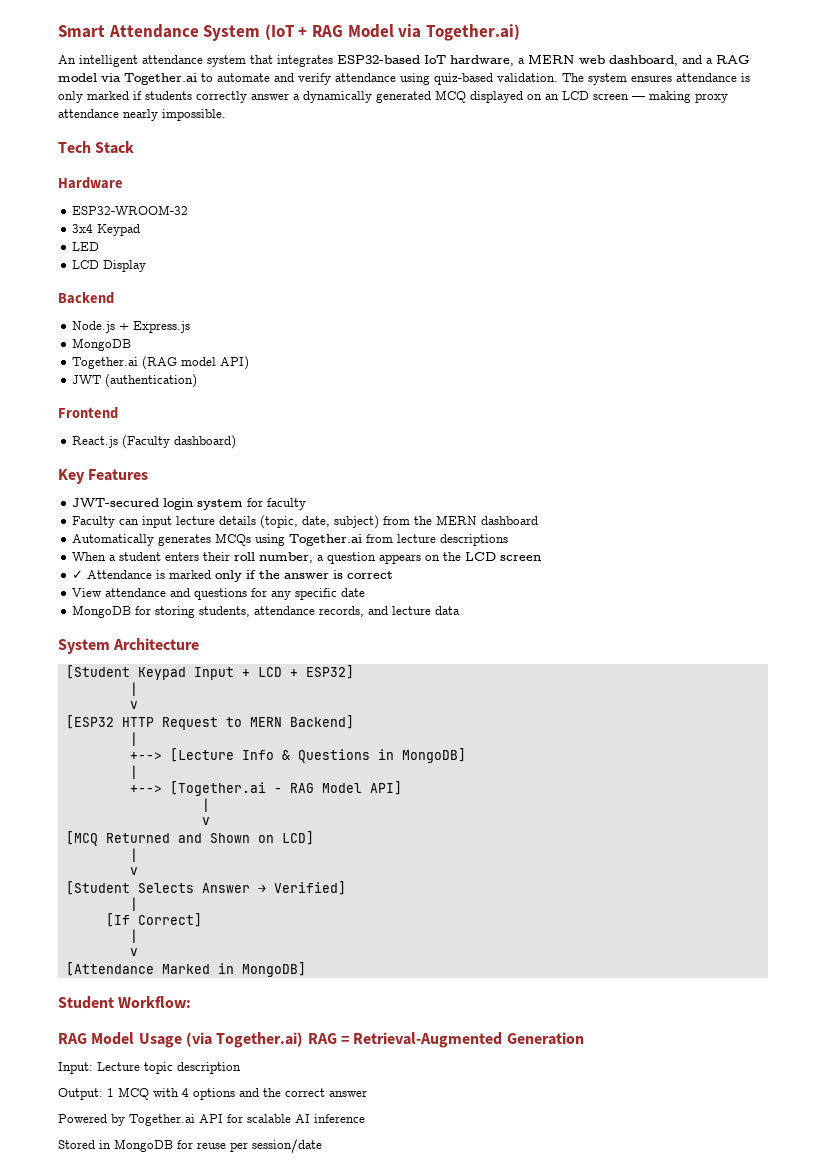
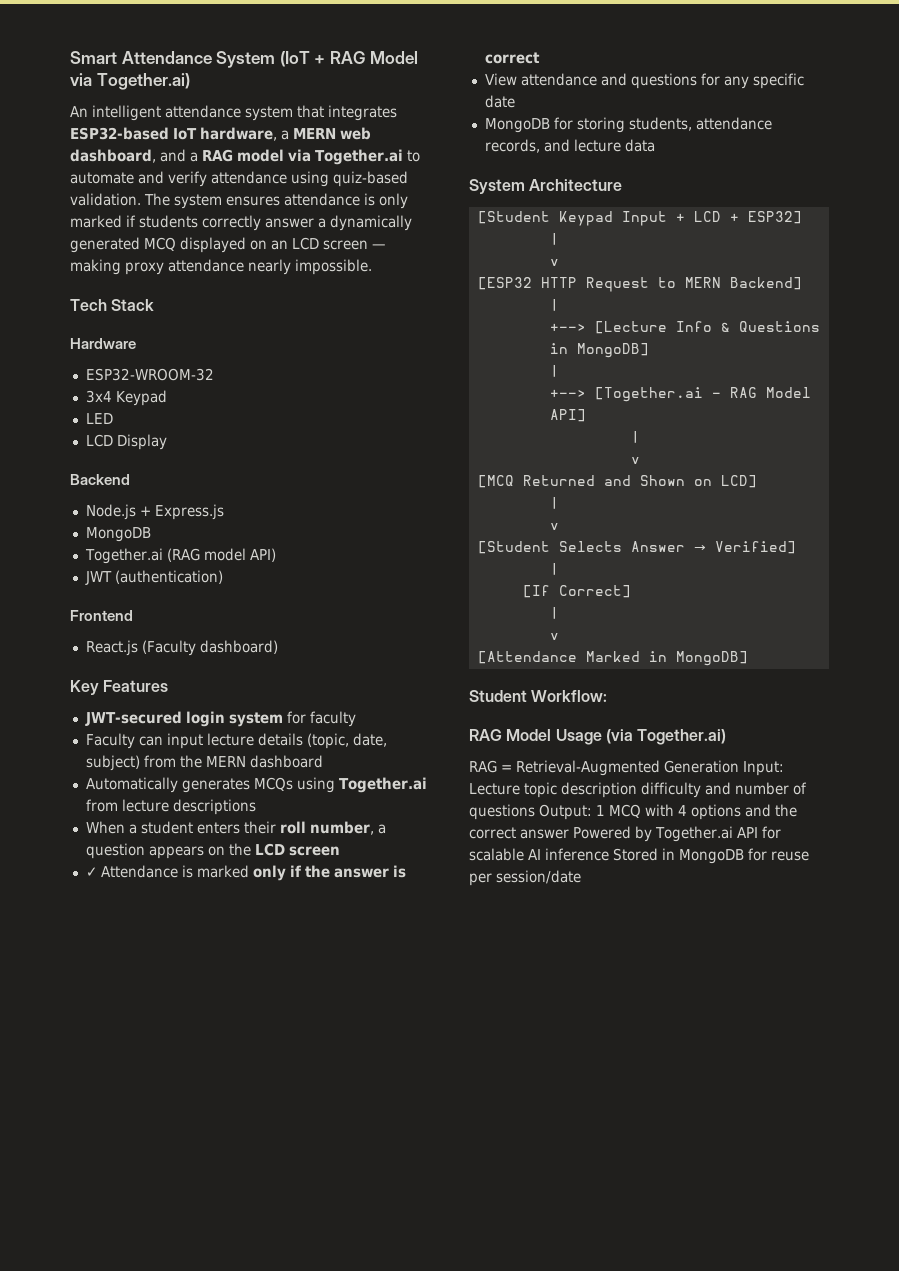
(304, 1040) none -> (727, 737) //
(584, 1038) // -> (739, 766) none
(241, 1068) // -> [641,782,807,798] [469,804,535,820] difficulty and number of questions
(367, 1093) // -> (569, 834) none
(365, 1118) // -> (609, 854) none

